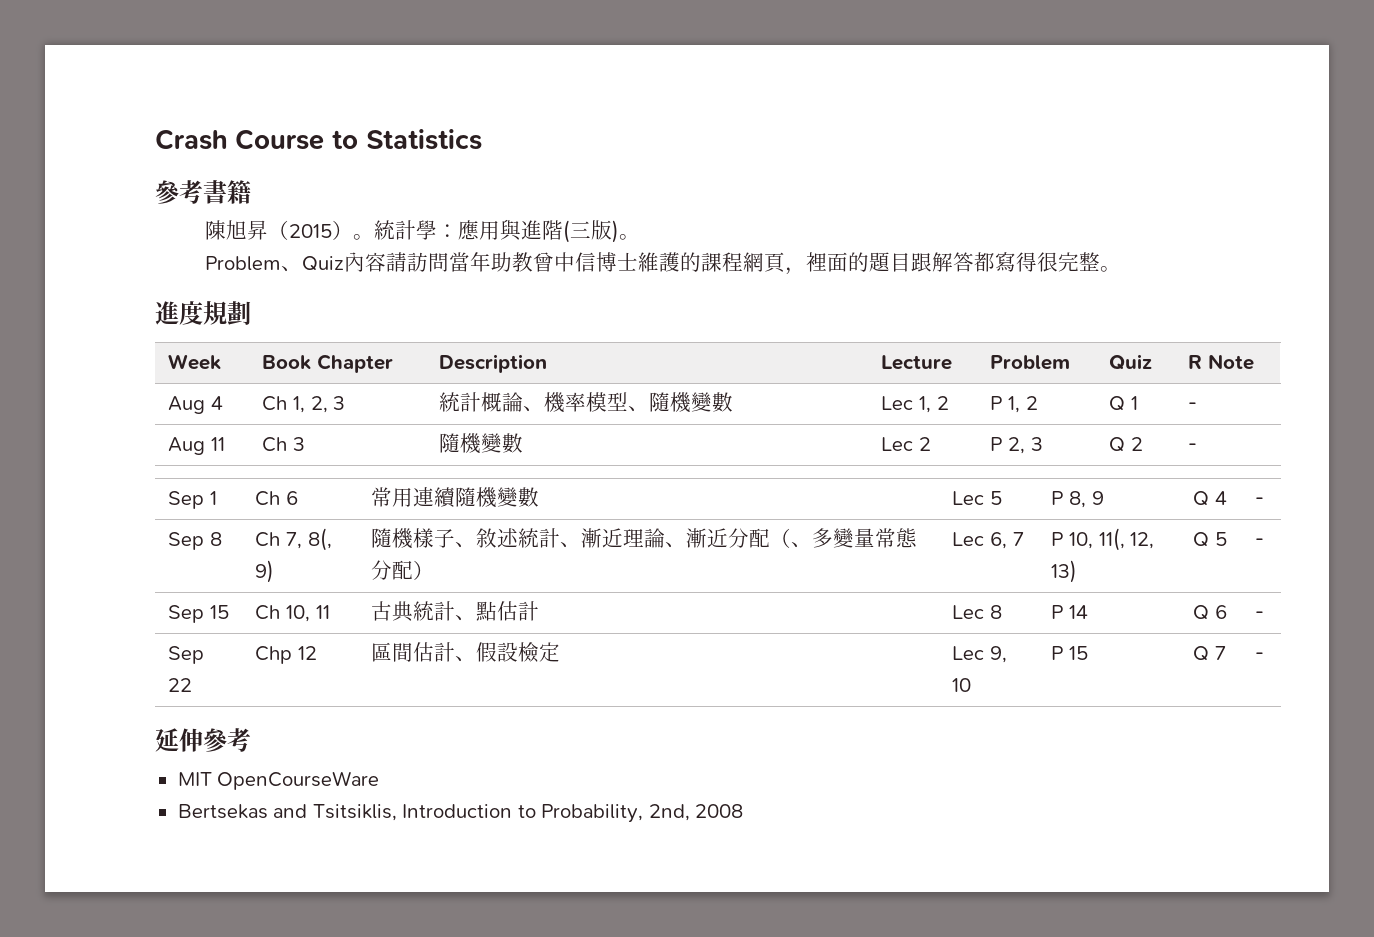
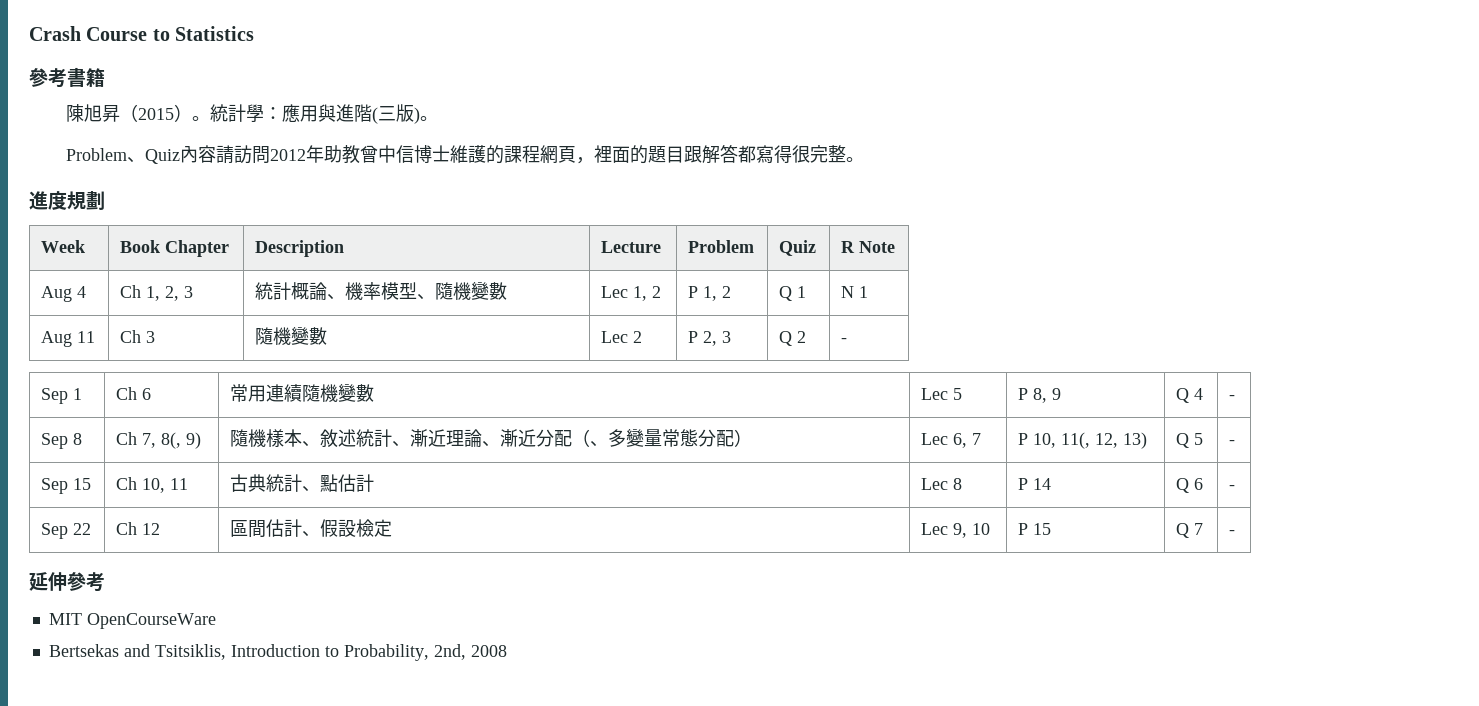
[449,252,471,272] 當 -> [270,149,307,161] 2012
[1188,402,1198,410] - -> [840,286,868,298] N 1
[434,529,456,548] 子 -> [283,429,302,447] 本
[255,646,293,664] Chp -> [115,522,137,535] Ch

